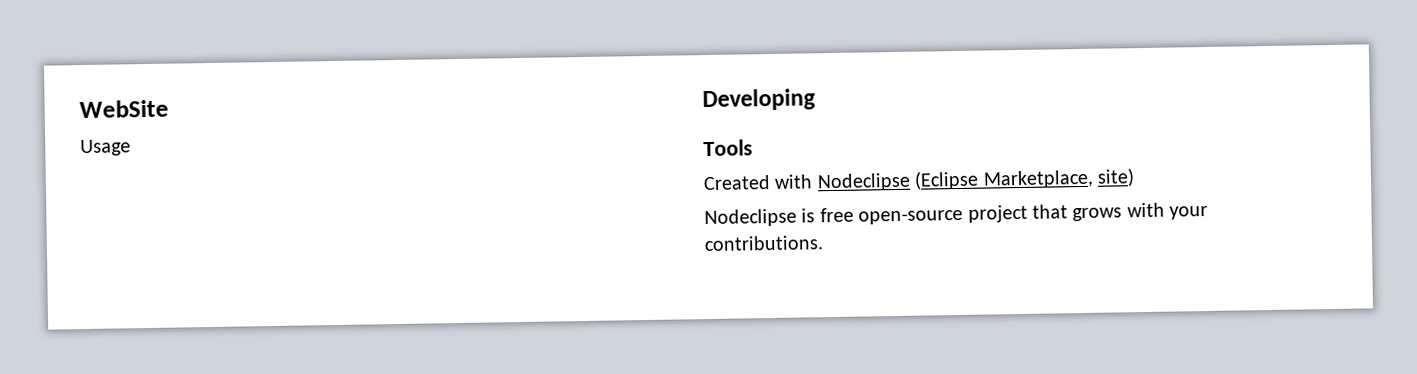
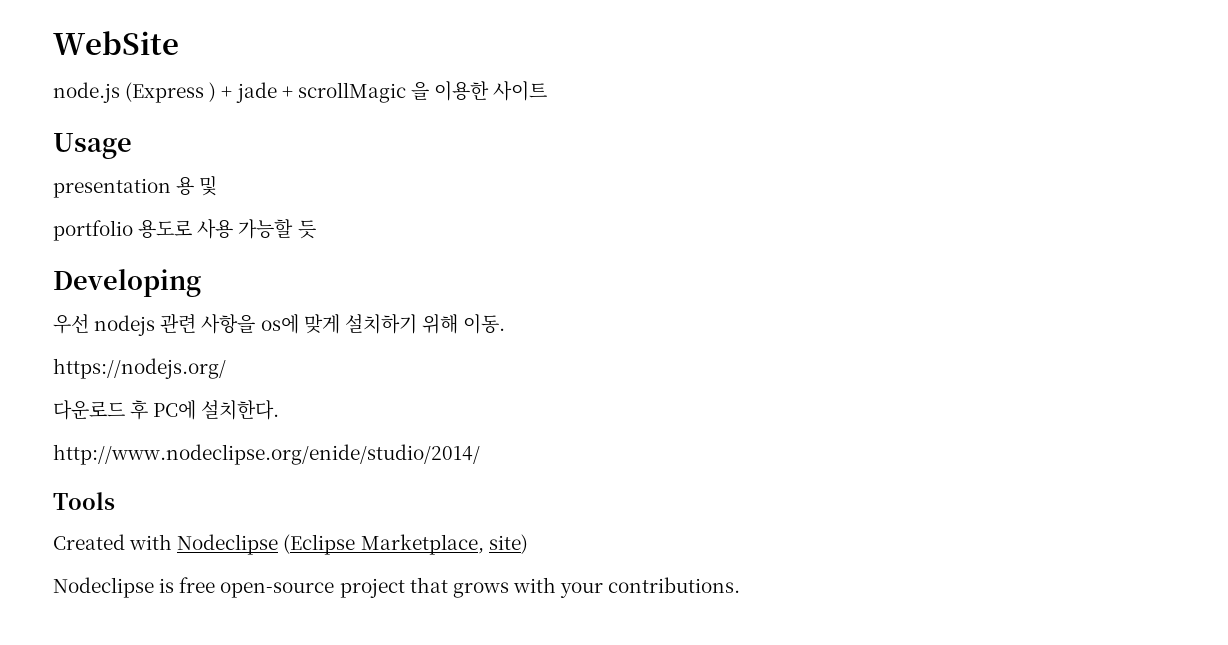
[80,139,131,157] [702,88,816,112] Usage // Developing -> [53,81,548,103] [53,133,132,159] [53,176,218,198] [53,219,316,241] [53,269,201,297] [53,313,506,336] [53,358,226,379] [53,400,280,420] [53,444,480,465] node.js (Express ) + jade + scrollMagic 을 이용한 사이트 // Usage // presentation 용 및 // portfolio 용도로 사용 가능할 듯 // Developing // 우선 nodejs 관련 사항을 os에 맞게 설치하기 위해 이동. // https://nodejs.org/ // 다운로드 후 PC에 설치한다. // http://www.nodeclipse.org/enide/studio/2014/

